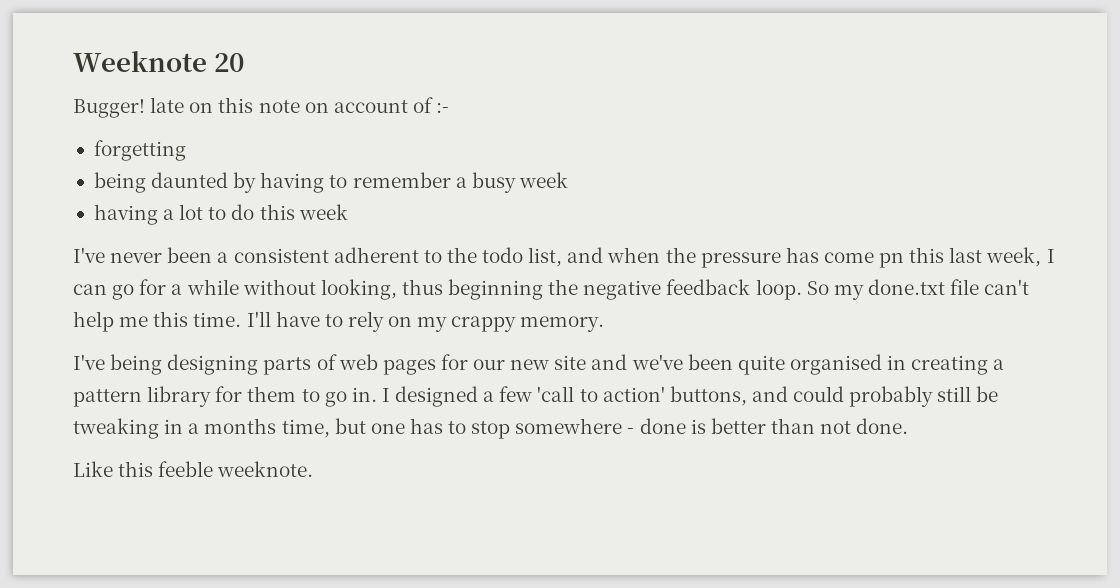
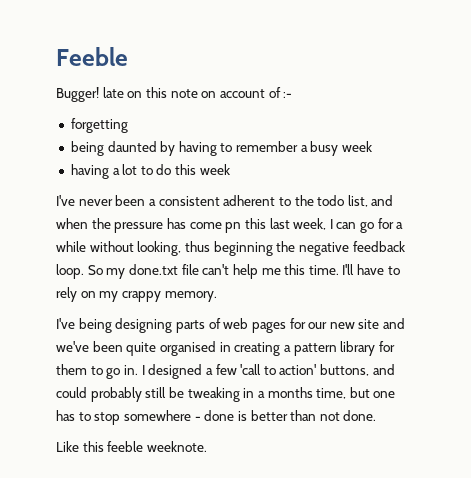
[73,51,245,72] Weeknote 20 -> [56,47,128,66] Feeble

